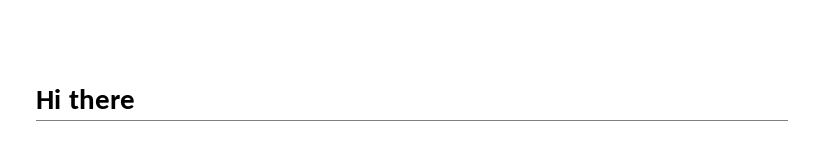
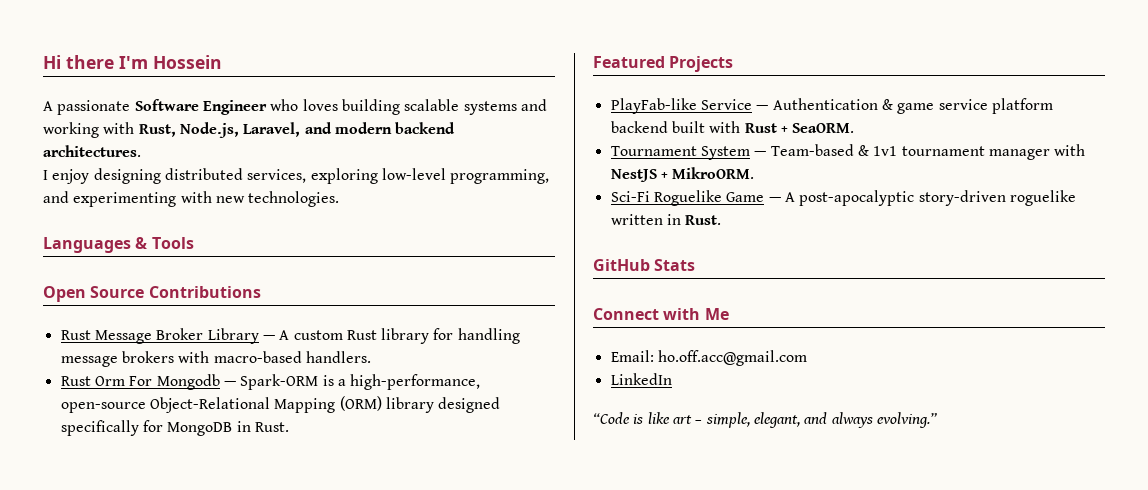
(135, 99) none -> [119,55,222,69] [43,99,547,115] [43,122,456,138] [43,145,141,157] [43,168,550,184] [43,191,340,207] [43,237,194,253] [43,286,261,302] [60,328,520,344] [60,351,371,367] [60,374,481,390] [60,396,501,413] [60,420,289,436] [593,56,734,72] [610,98,1053,114] [610,121,855,133] [610,144,1086,160] [610,167,755,182] [610,190,1076,206] [610,214,722,225] [593,259,696,271] [593,308,729,320] [610,350,807,366] [610,373,672,385] [593,412,937,428] I'm Hossein // A passionate Software Engineer who loves building scalable systems and working with Rust, Node.js, Laravel, and modern backend architectures. // I enjoy designing distributed services, exploring low-level programming, and experimenting with new technologies. // Languages & Tools // Open Source Contributions // Rust Message Broker Library — A custom Rust library for handling message brokers with macro-based handlers. // Rust Orm For Mongodb — Spark-ORM is a high-performance, open-source Object-Relational Mapping (ORM) library designed specifically for MongoDB in Rust. // Featured Projects // PlayFab-like Service — Authentication & game service platform backend built with Rust + SeaORM. // Tournament System — Team-based & 1v1 tournament manager with NestJS + MikroORM. // Sci-Fi Roguelike Game — A post-apocalyptic story-driven roguelike written in Rust. // GitHub Stats // Connect with Me // Email: ho.off.acc@gmail.com // LinkedIn // “Code is like art – simple, elegant, and always evolving.”

